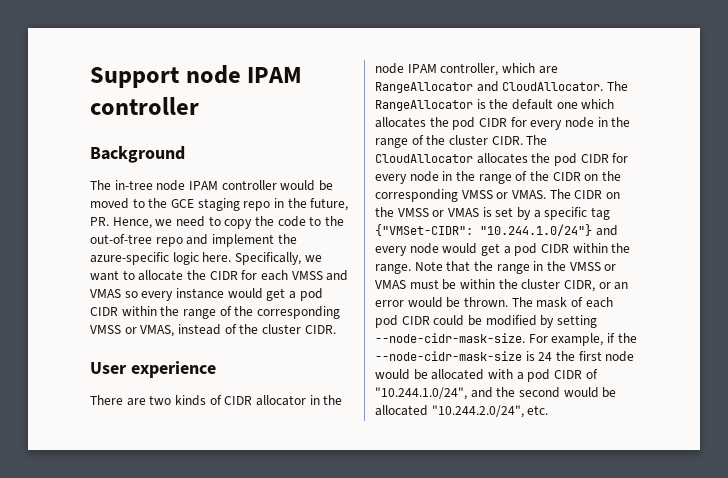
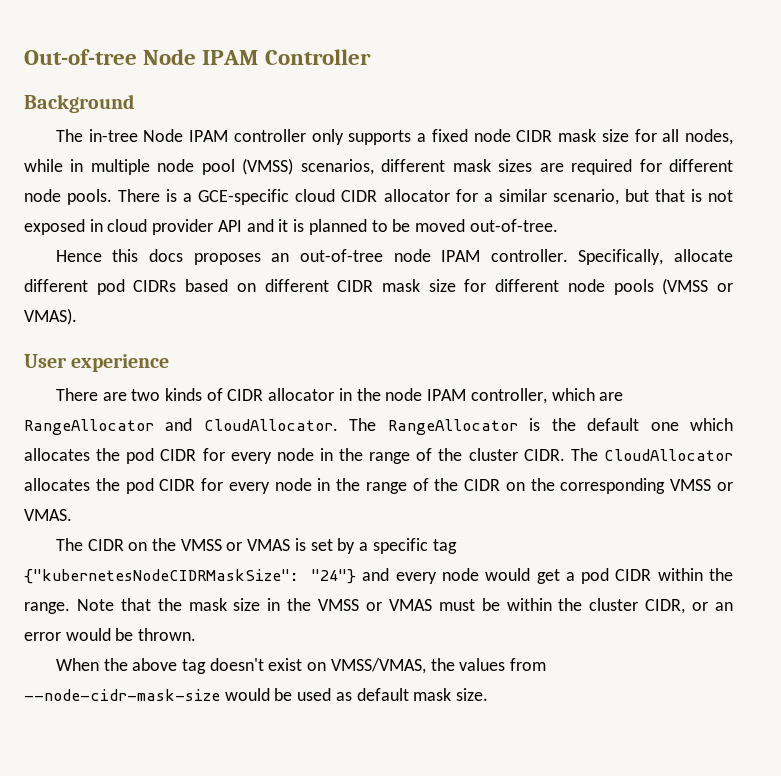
[90,65,303,88] [90,97,199,115] Support node IPAM controller -> [24,49,371,65] Out-of-tree Node IPAM Controller
[156,180,333,191] [90,198,349,211] [90,216,344,229] [90,234,297,247] [90,252,322,265] [90,270,349,281] [90,288,323,301] [90,306,340,319] [90,324,336,337] node IPAM controller would be moved to the GCE staging repo in the future, PR. Hence, we need to copy the code to the out-of-tree repo and implement the azure-specific logic here. Specifically, we want to allocate the CIDR for each VMSS and VMAS so every instance would get a pod CIDR within the range of the corresponding VMSS or VMAS, instead of the cluster CIDR. -> [143,129,734,145] [24,158,733,175] [24,189,733,205] [24,219,558,235] [55,249,733,265] [24,278,733,295] [24,308,77,325] Node IPAM controller only supports a fixed node CIDR mask size for all nodes, while in multiple node pool (VMSS) scenarios, different mask sizes are required for different node pools. There is a GCE-specific cloud CIDR allocator for a similar scenario, but that is not exposed in cloud provider API and it is planned to be moved out-of-tree. // Hence this docs proposes an out-of-tree node IPAM controller. Specifically, allocate different pod CIDRs based on different CIDR mask size for different node pools (VMSS or VMAS).
(546, 194) none -> (72, 515) //
[375,224,592,236] {"VMSet-CIDR": "10.244.1.0/24"} -> [24,569,356,584] {"kubernetesNodeCIDRMaskSize": "24"}
[496,264,530,274] range -> [188,598,261,611] mask size
[511,297,613,308] [375,315,597,328] [375,333,637,346] [375,351,635,362] [375,369,598,382] [375,387,617,400] [375,405,549,418] The mask of each pod CIDR could be modified by setting --node-cidr-mask-size. For example, if the --node-cidr-mask-size is 24 the first node would be allocated with a pod CIDR of "10.244.1.0/24", and the second would be allocated "10.244.2.0/24", etc. -> [55,658,547,674] [24,688,489,701] // When the above tag doesn't exist on VMSS/VMAS, the values from --node-cidr-mask-size would be used as default mask size.

